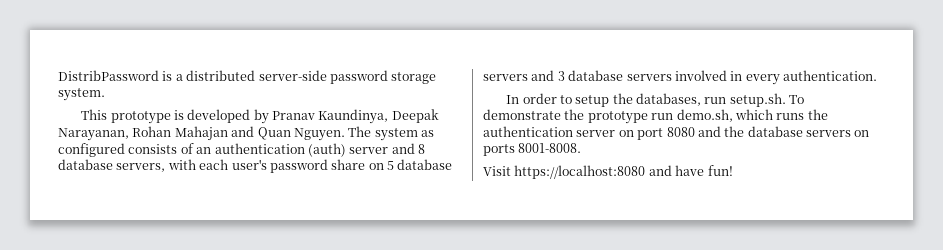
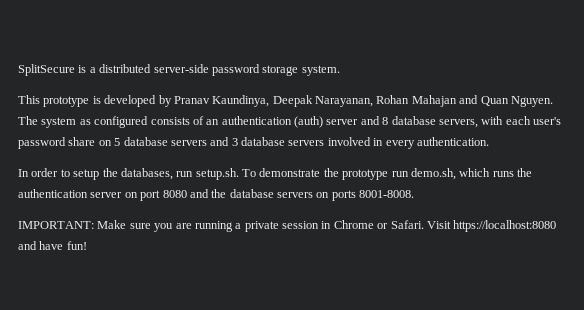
[58,70,159,81] DistribPassword -> [18,64,75,76] SplitSecure
(582, 148) none -> [18,220,424,232] IMPORTANT: Make sure you are running a private session in Chrome or Safari.

